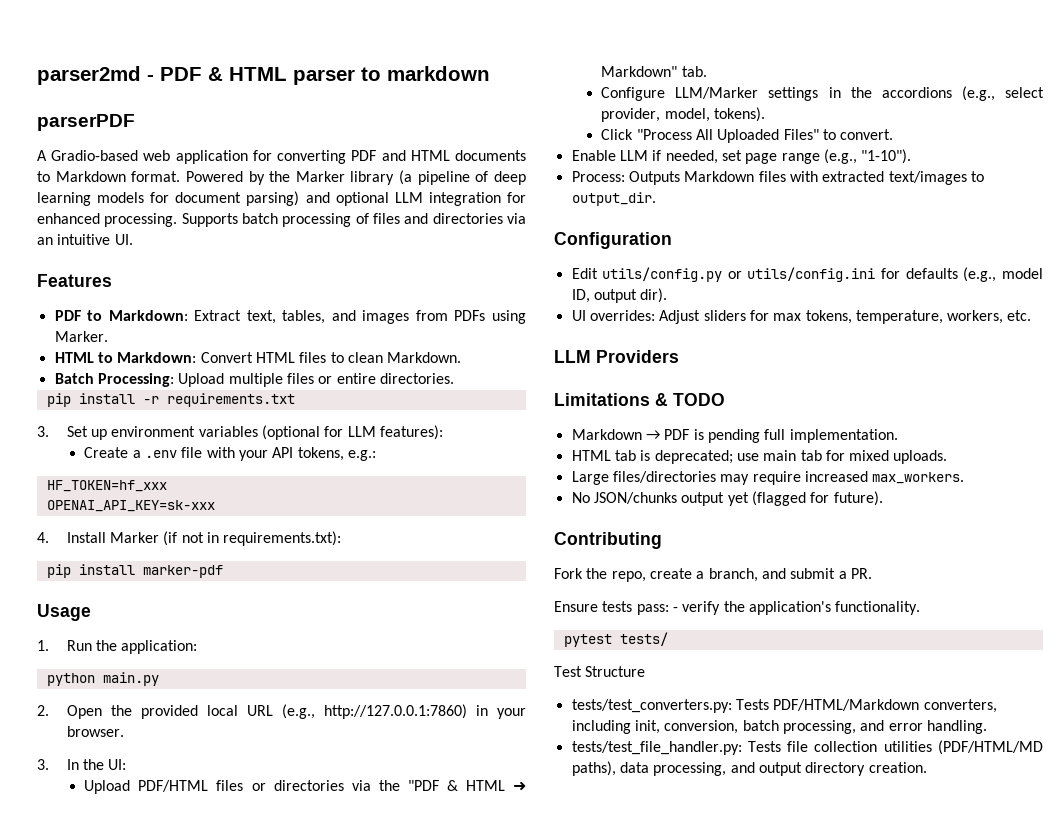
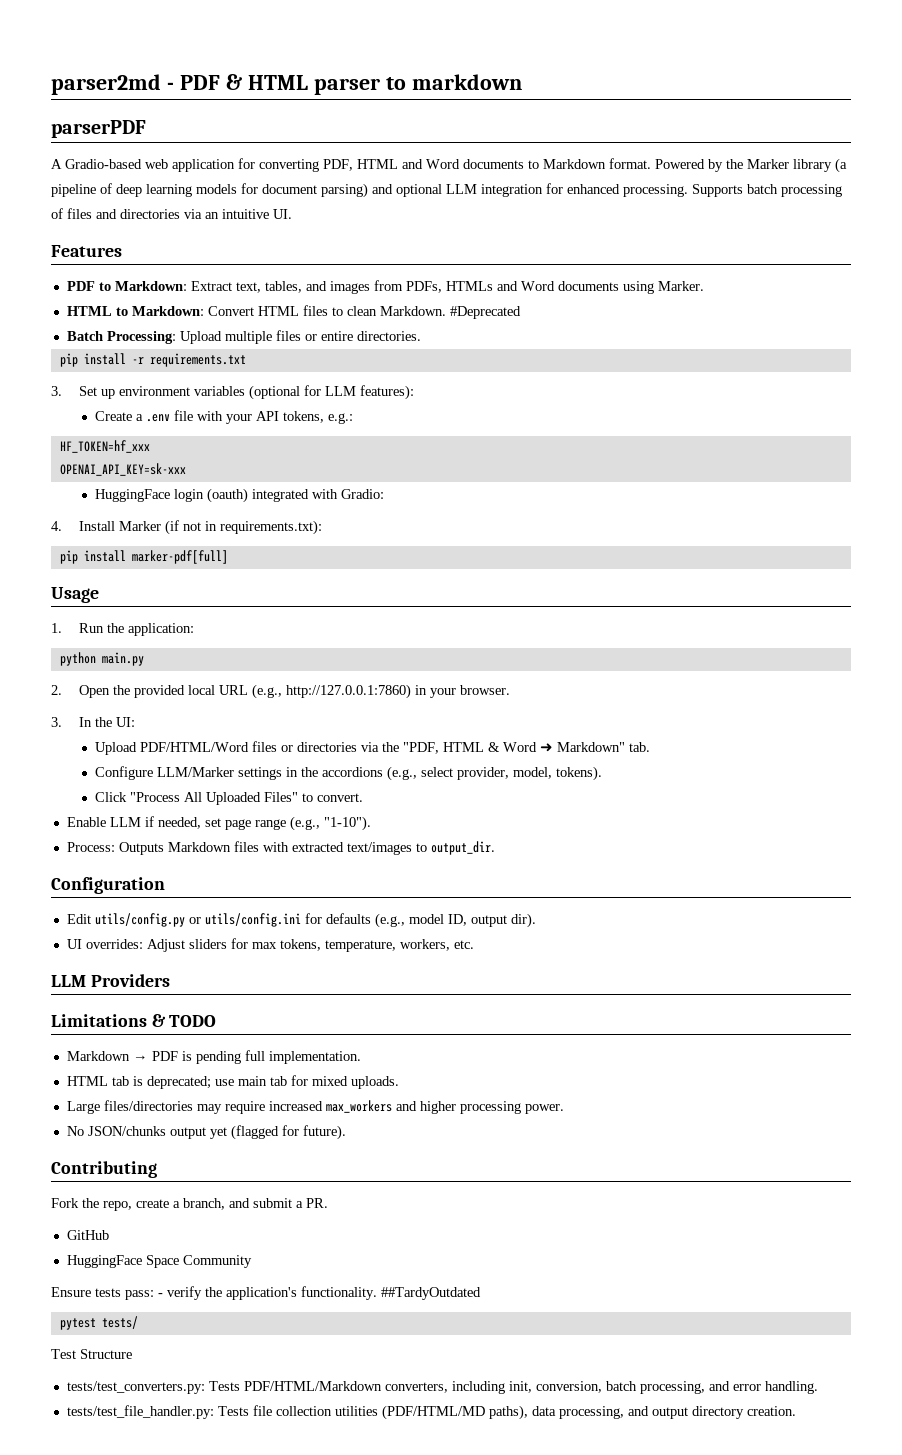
[351,150,450,161] PDF and HTML -> [323,159,460,171] PDF, HTML and Word
[454,310,486,321] PDFs -> [405,281,619,293] PDFs, HTMLs and Word documents
(462, 357) none -> [449,306,521,319] #Deprecated
(215, 506) none -> [95,488,385,503] // HuggingFace login (oauth) integrated with Gradio:
[142,565,223,578] marker-pdf -> [131,550,228,564] marker-pdf[full]
[138,780,209,792] PDF/HTML -> [140,742,250,752] PDF/HTML/Word
[407,780,505,791] "PDF & HTML -> [403,742,538,754] "PDF, HTML & Word
[872,472,965,484] max_workers. -> [325,1100,564,1114] max_workers and higher processing power.
(872, 573) none -> [66,1230,109,1240] [66,1255,252,1268] // GitHub // HuggingFace Space Community
(921, 608) none -> [381,1287,481,1300] ##TardyOutdated

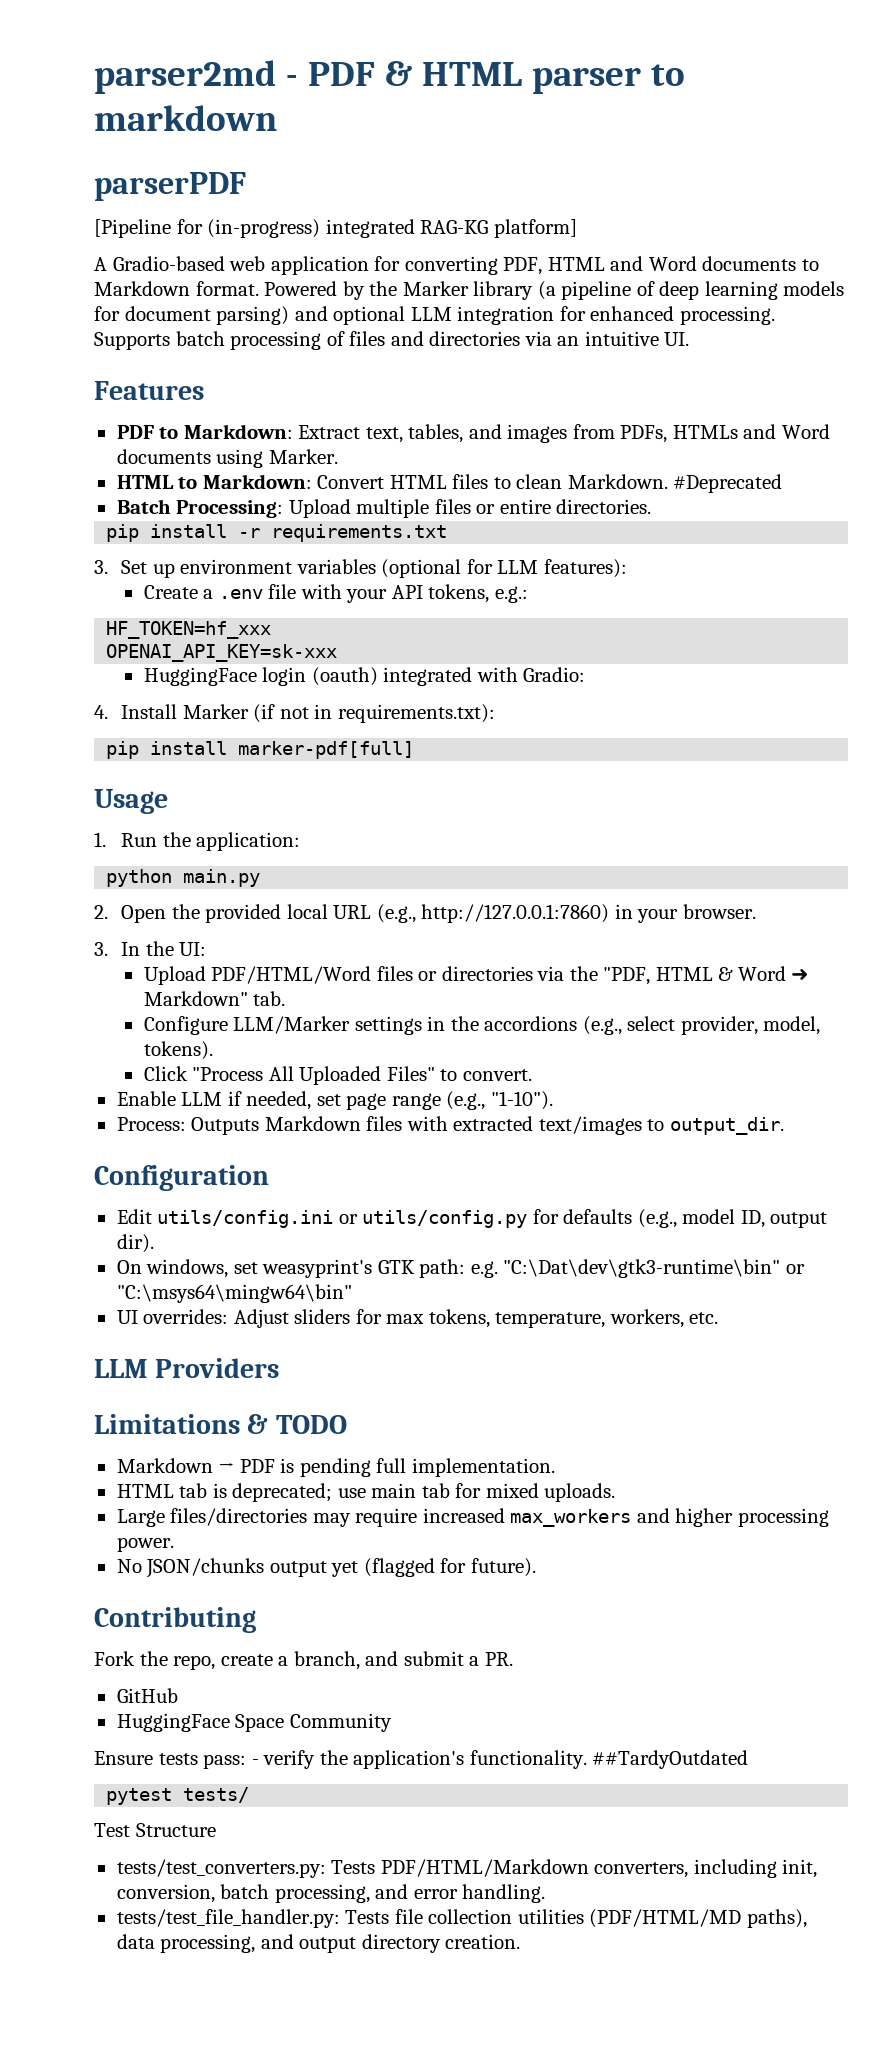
(146, 129) none -> [94,219,577,238] // [Pipeline for (in-progress) integrated RAG-KG platform]
[94,913,301,927] utils/config.py or utils/config.ini -> [157,1210,528,1228] utils/config.ini or utils/config.py
(536, 920) none -> [116,1259,805,1278] [116,1284,352,1303] // On windows, set weasyprint's GTK path: e.g. "C:\Dat\dev\gtk3-runtime\bin" or "C:\msys64\mingw64\bin"

